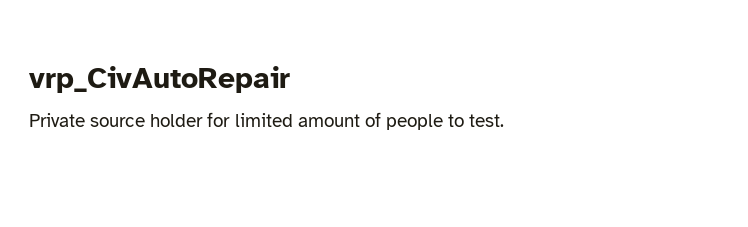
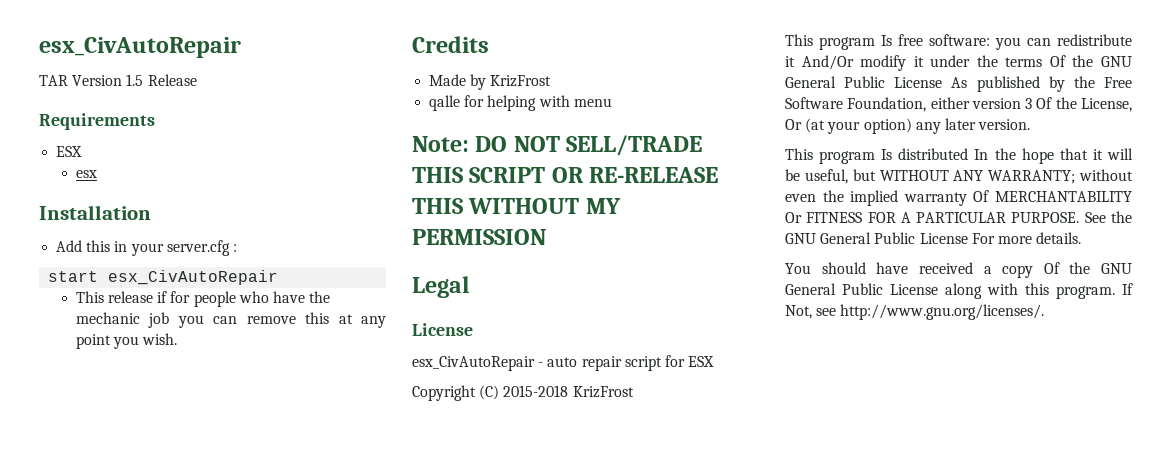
[29,66,290,93] [29,112,505,130] vrp_CivAutoRepair // Private source holder for limited amount of people to test. -> [39,37,241,58] [39,74,197,86] [39,113,155,130] [56,146,83,157] [75,170,97,178] [39,205,151,220] [56,240,237,256] [48,270,279,285] [75,291,331,307] [75,312,386,328] [75,333,178,349] [412,36,489,53] [429,74,552,90] [429,95,612,111] [412,135,703,156] [412,167,719,183] [412,198,621,214] [412,229,546,245] [412,276,469,298] [412,323,473,336] [412,355,715,371] [412,385,634,401] [785,34,1132,50] [785,55,1132,71] [785,76,1132,92] [785,97,1132,112] [785,118,1031,134] [785,148,1133,164] [785,169,1133,184] [785,190,1132,206] [785,211,1132,223] [785,232,1082,244] [785,262,1132,278] [785,283,1133,299] [785,304,1045,320] esx_CivAutoRepair // TAR Version 1.5 Release // Requirements // ESX // esx // Installation // Add this in your server.cfg : // start esx_CivAutoRepair // This release if for people who have the mechanic job you can remove this at any point you wish. // Credits // Made by KrizFrost // qalle for helping with menu // Note: DO NOT SELL/TRADE THIS SCRIPT OR RE-RELEASE THIS WITHOUT MY PERMISSION // Legal // License // esx_CivAutoRepair - auto repair script for ESX // Copyright (C) 2015-2018 KrizFrost // This program Is free software: you can redistribute it And/Or modify it under the terms Of the GNU General Public License As published by the Free Software Foundation, either version 3 Of the License, Or (at your option) any later version. // This program Is distributed In the hope that it will be useful, but WITHOUT ANY WARRANTY; without even the implied warranty Of MERCHANTABILITY Or FITNESS FOR A PARTICULAR PURPOSE. See the GNU General Public License For more details. // You should have received a copy Of the GNU General Public License along with this program. If Not, see http://www.gnu.org/licenses/.

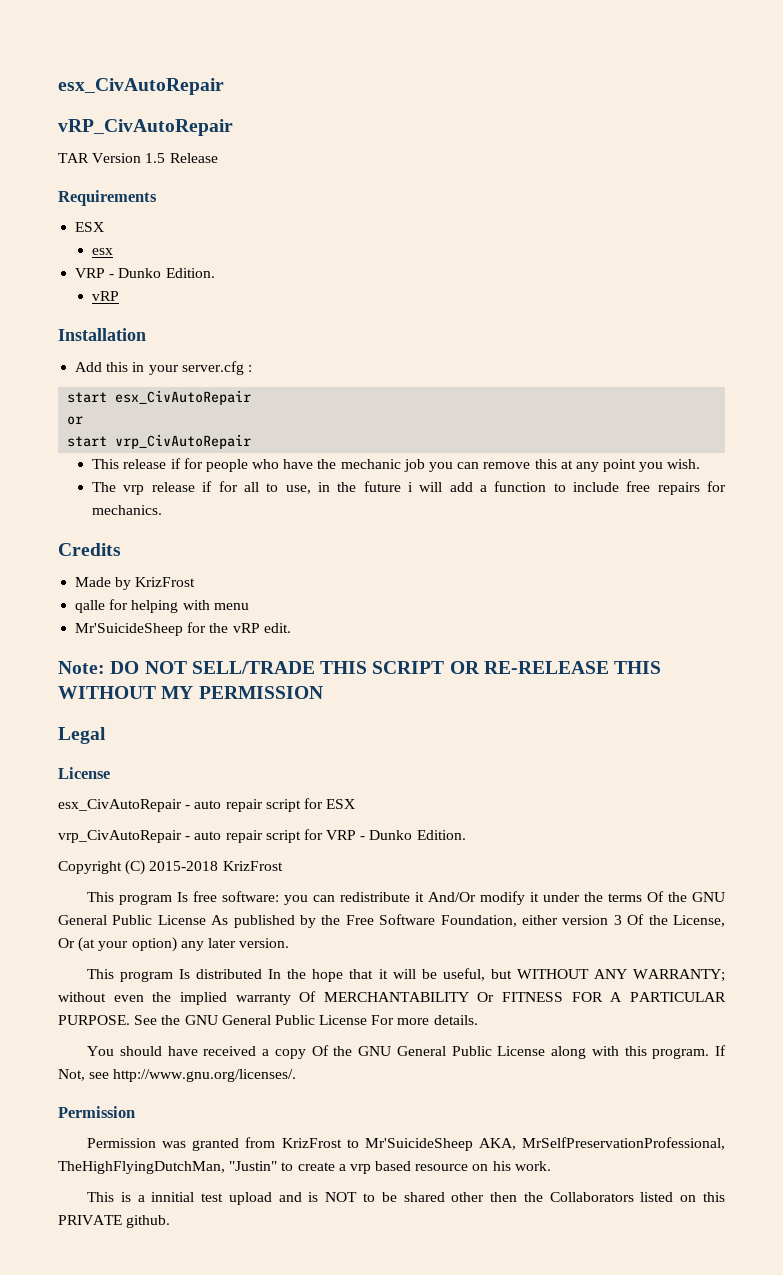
[39,37,241,58] esx_CivAutoRepair -> [58,78,224,95] [58,119,233,136] esx_CivAutoRepair // vRP_CivAutoRepair
(97, 174) none -> [75,268,215,278] [92,291,120,301] // VRP - Dunko Edition. // vRP
(279, 277) none -> [67,416,84,425] [67,434,252,449] // or // start vrp_CivAutoRepair
(178, 339) none -> [92,481,726,495] [92,505,163,515] // The vrp release if for all to use, in the future i will add a function to include free repairs for mechanics.
(612, 102) none -> [75,622,291,636] // Mr'SuicideSheep for the vRP edit.
(715, 361) none -> [58,829,466,843] // vrp_CivAutoRepair - auto repair script for VRP - Dunko Edition.
(1045, 312) none -> [58,1106,135,1118] [87,1137,725,1151] [58,1161,551,1174] [87,1192,725,1205] [58,1215,171,1228] // Permission // Permission was granted from KrizFrost to Mr'SuicideSheep AKA, MrSelfPreservationProfessional, TheHighFlyingDutchMan, "Justin" to create a vrp based resource on his work. // This is a innitial test upload and is NOT to be shared other then the Collaborators listed on this PRIVATE github.

